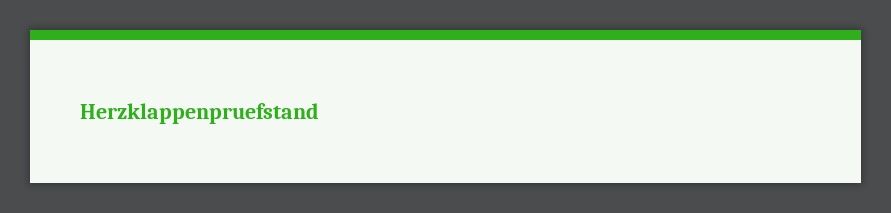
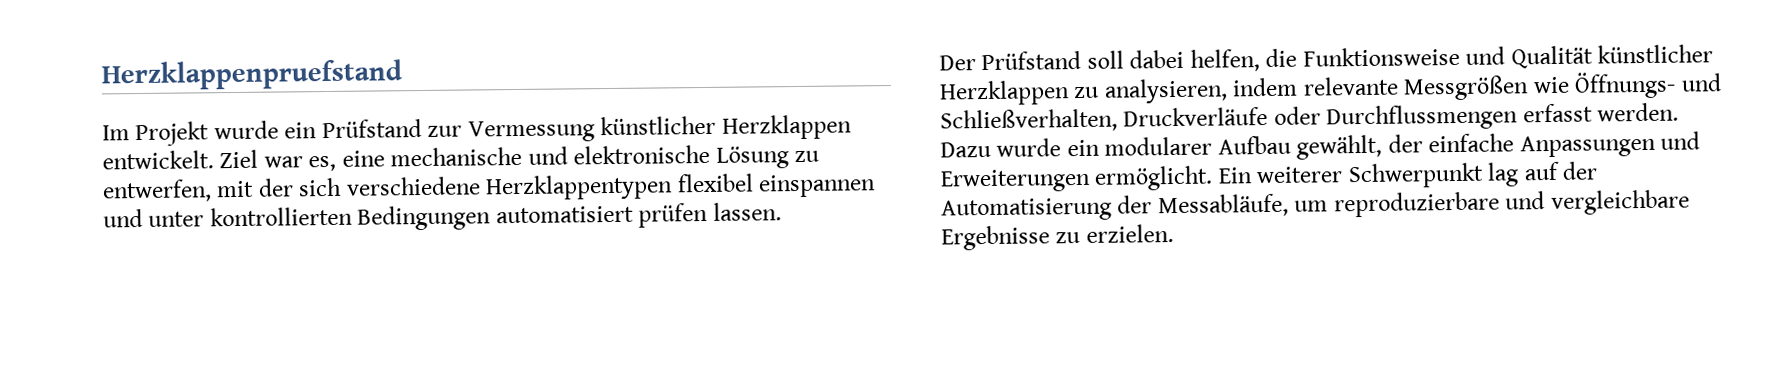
(319, 113) none -> [102,114,852,147] [102,144,820,172] [102,173,877,203] [103,202,782,231] [939,44,1714,72] [939,71,1722,106] [940,102,1680,133] [940,131,1701,160] [940,161,1598,193] [941,189,1690,222] [941,224,1174,251] // Im Projekt wurde ein Prüfstand zur Vermessung künstlicher Herzklappen entwickelt. Ziel war es, eine mechanische und elektronische Lösung zu entwerfen, mit der sich verschiedene Herzklappentypen flexibel einspannen und unter kontrollierten Bedingungen automatisiert prüfen lassen. // Der Prüfstand soll dabei helfen, die Funktionsweise und Qualität künstlicher Herzklappen zu analysieren, indem relevante Messgrößen wie Öffnungs- und Schließverhalten, Druckverläufe oder Durchflussmengen erfasst werden. Dazu wurde ein modularer Aufbau gewählt, der einfache Anpassungen und Erweiterungen ermöglicht. Ein weiterer Schwerpunkt lag auf der Automatisierung der Messabläufe, um reproduzierbare und vergleichbare Ergebnisse zu erzielen.

